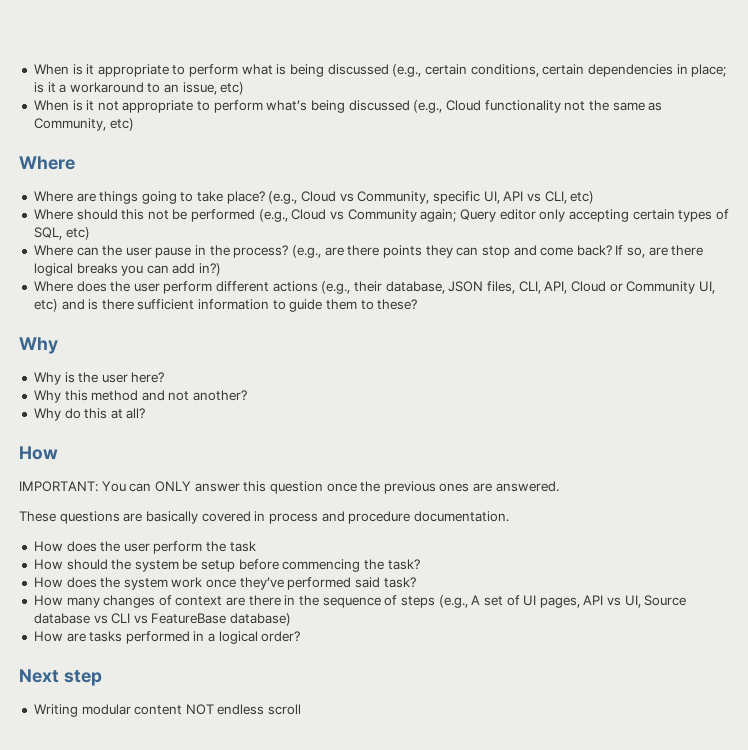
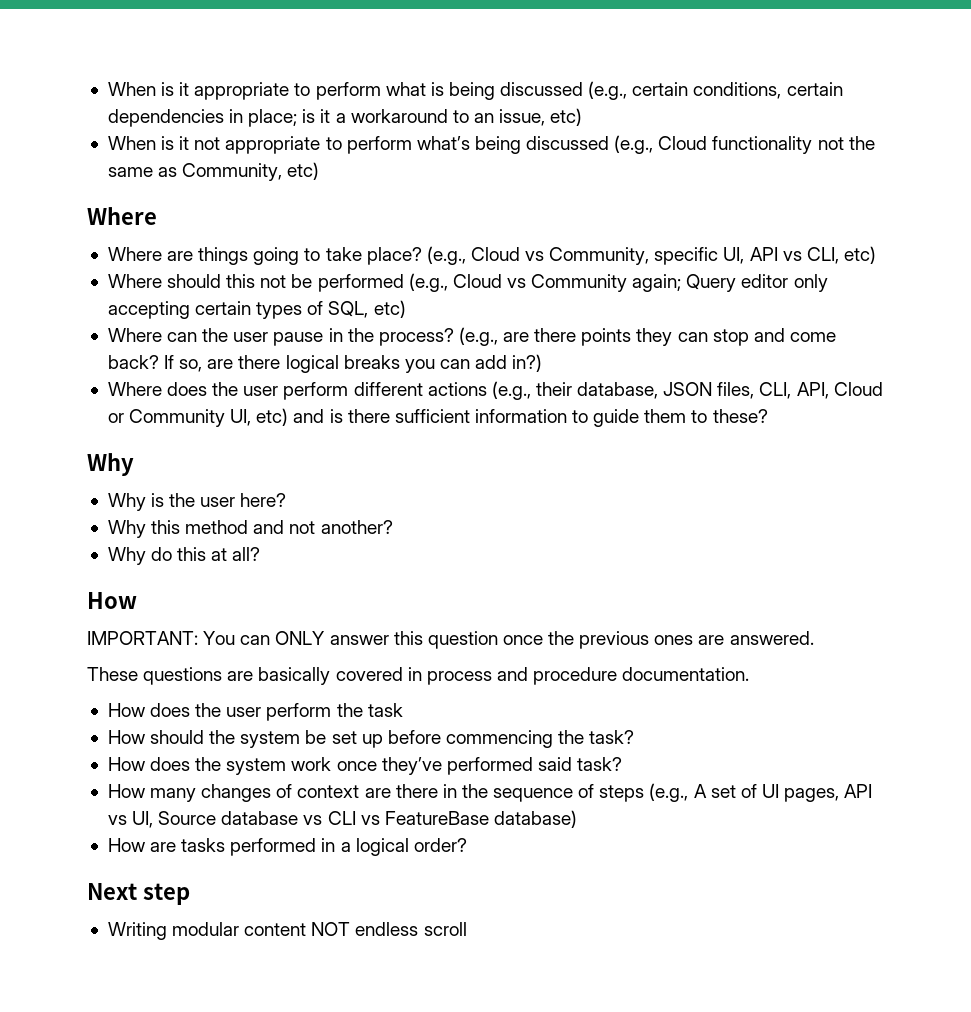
[201,560,236,572] setup -> [331,731,383,748] set up

